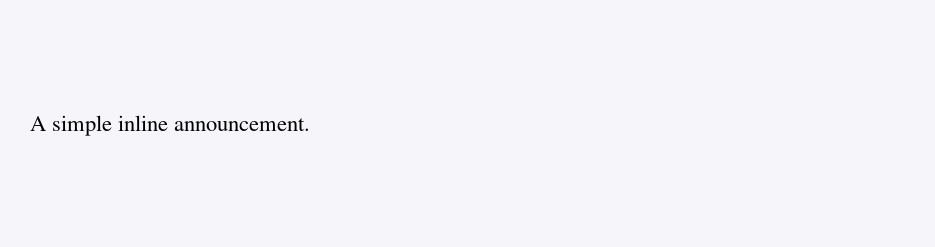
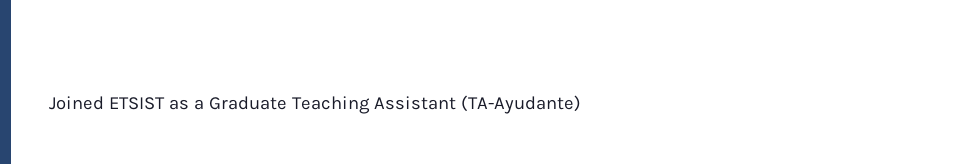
[30,115,311,136] A simple inline announcement. -> [49,95,581,114] Joined ETSIST as a Graduate Teaching Assistant (TA-Ayudante)

